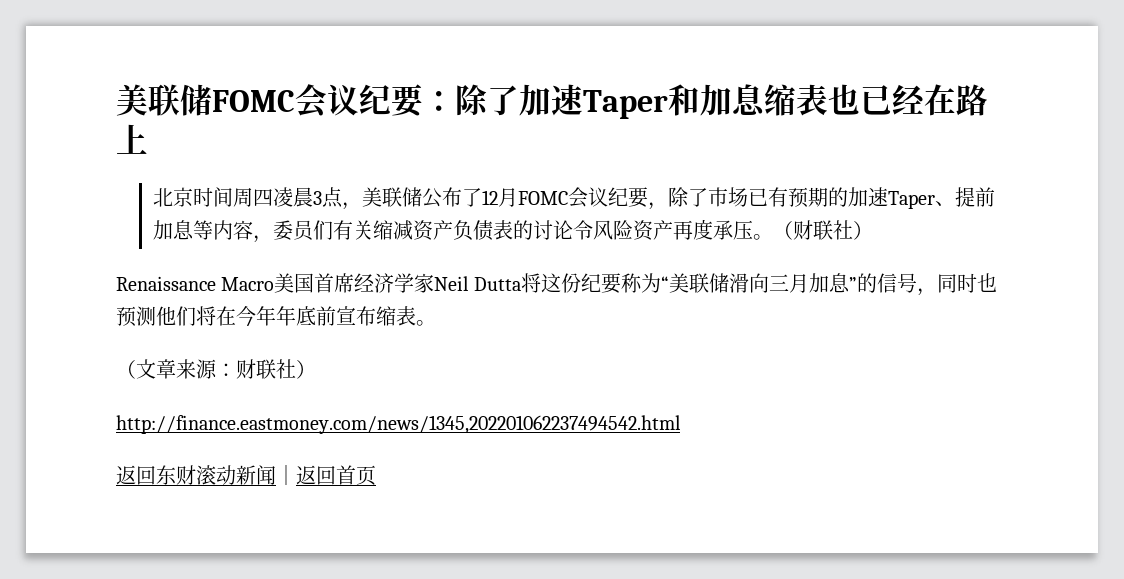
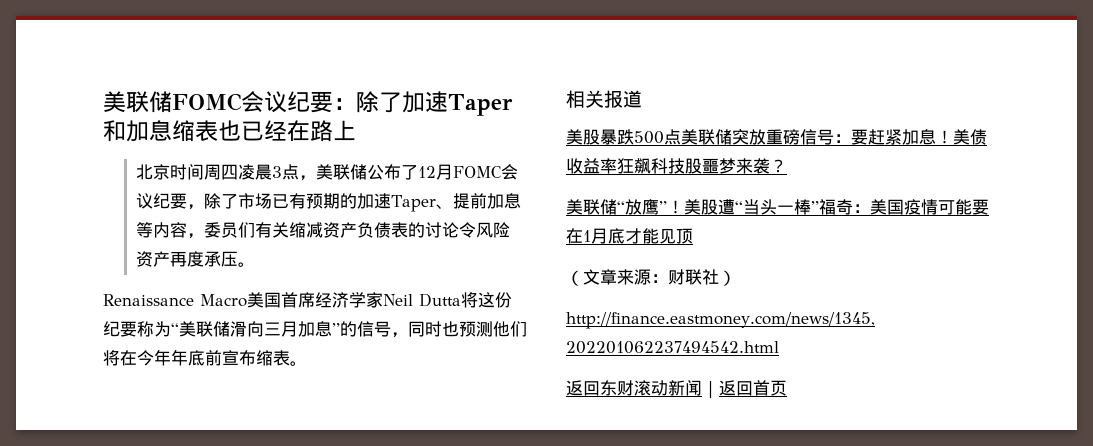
[773,220,874,240] （财联社） -> (256, 264) none
(436, 323) none -> [566,90,642,108] [566,129,987,145] [566,158,787,174] [566,199,989,215] [566,228,693,244] // 相关报道 // 美股暴跌500点美联储突放重磅信号：要赶紧加息！美债收益率狂飙科技股噩梦来袭？ // 美联储“放鹰”！美股遭“当头一棒”福奇：美国疫情可能要在1月底才能见顶

